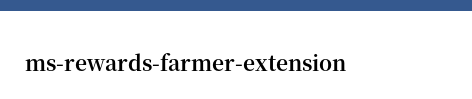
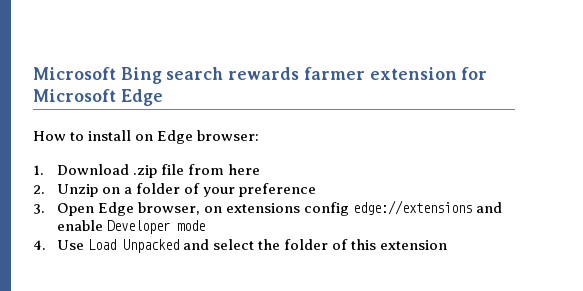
[25,53,346,71] ms-rewards-farmer-extension -> [33,67,488,84] [33,89,163,106] [33,130,260,144] [33,164,261,178] [33,183,317,197] [33,200,503,216] [56,220,206,234] [33,239,448,253] Microsoft Bing search rewards farmer extension for Microsoft Edge // How to install on Edge browser: // 1. Download .zip file from here // 2. Unzip on a folder of your preference // 3. Open Edge browser, on extensions config edge://extensions and enable Developer mode // 4. Use Load Unpacked and select the folder of this extension

